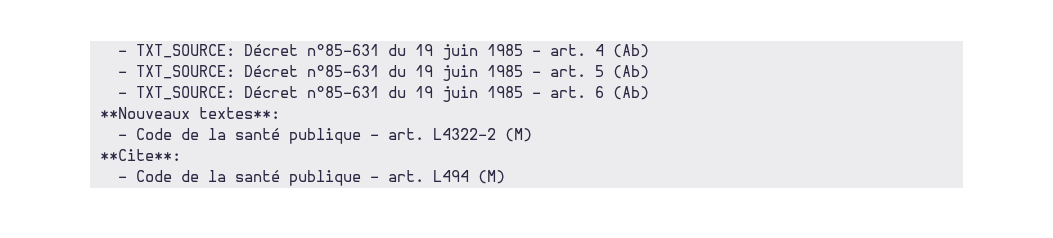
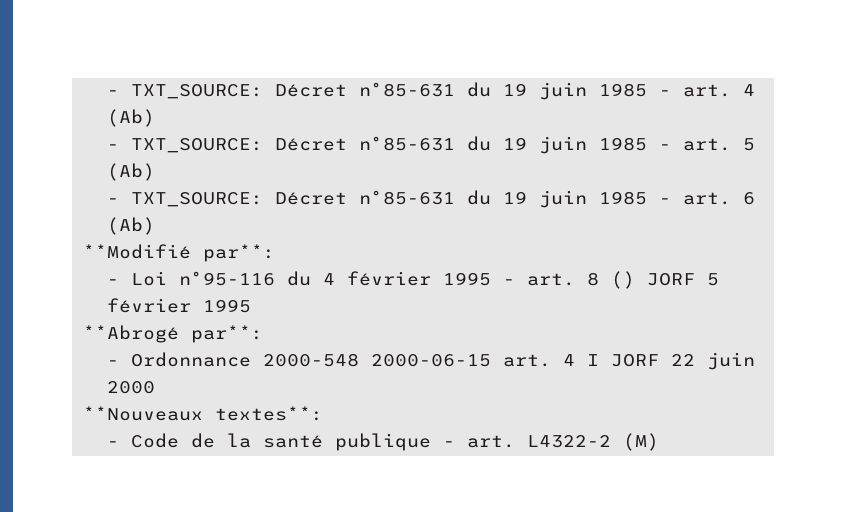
(650, 93) none -> [83,244,276,262] [107,271,720,289] [107,298,252,313] [83,325,264,343] [107,352,756,370] [107,381,156,394] // **Modifié par**: // - Loi n°95-116 du 4 février 1995 - art. 8 () JORF 5 février 1995 // **Abrogé par**: // - Ordonnance 2000-548 2000-06-15 art. 4 I JORF 22 juin 2000
[100,149,182,161] [118,170,506,186] // **Cite**: // - Code de la santé publique - art. L494 (M) -> (660, 442) none

